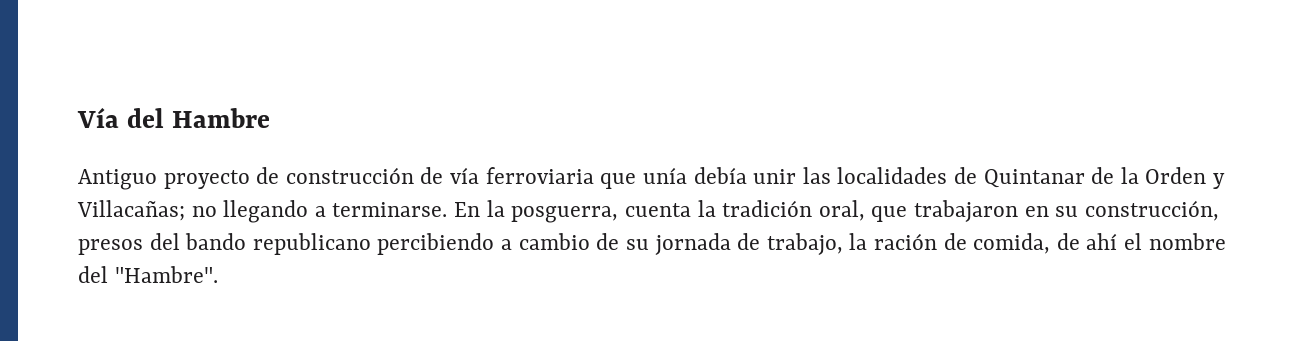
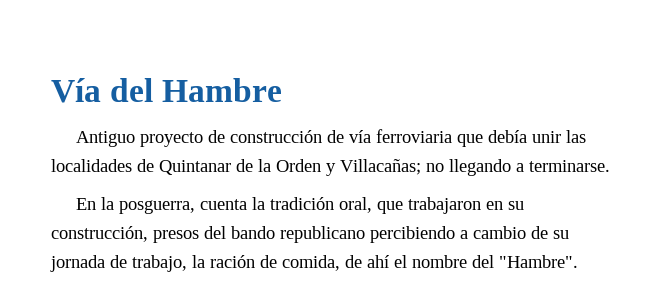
[642,167,687,184] unía -> (483, 140) none
(448, 209) none -> (610, 166) //

